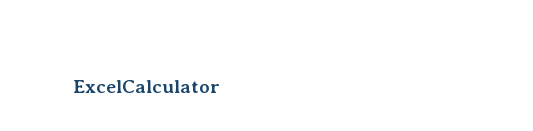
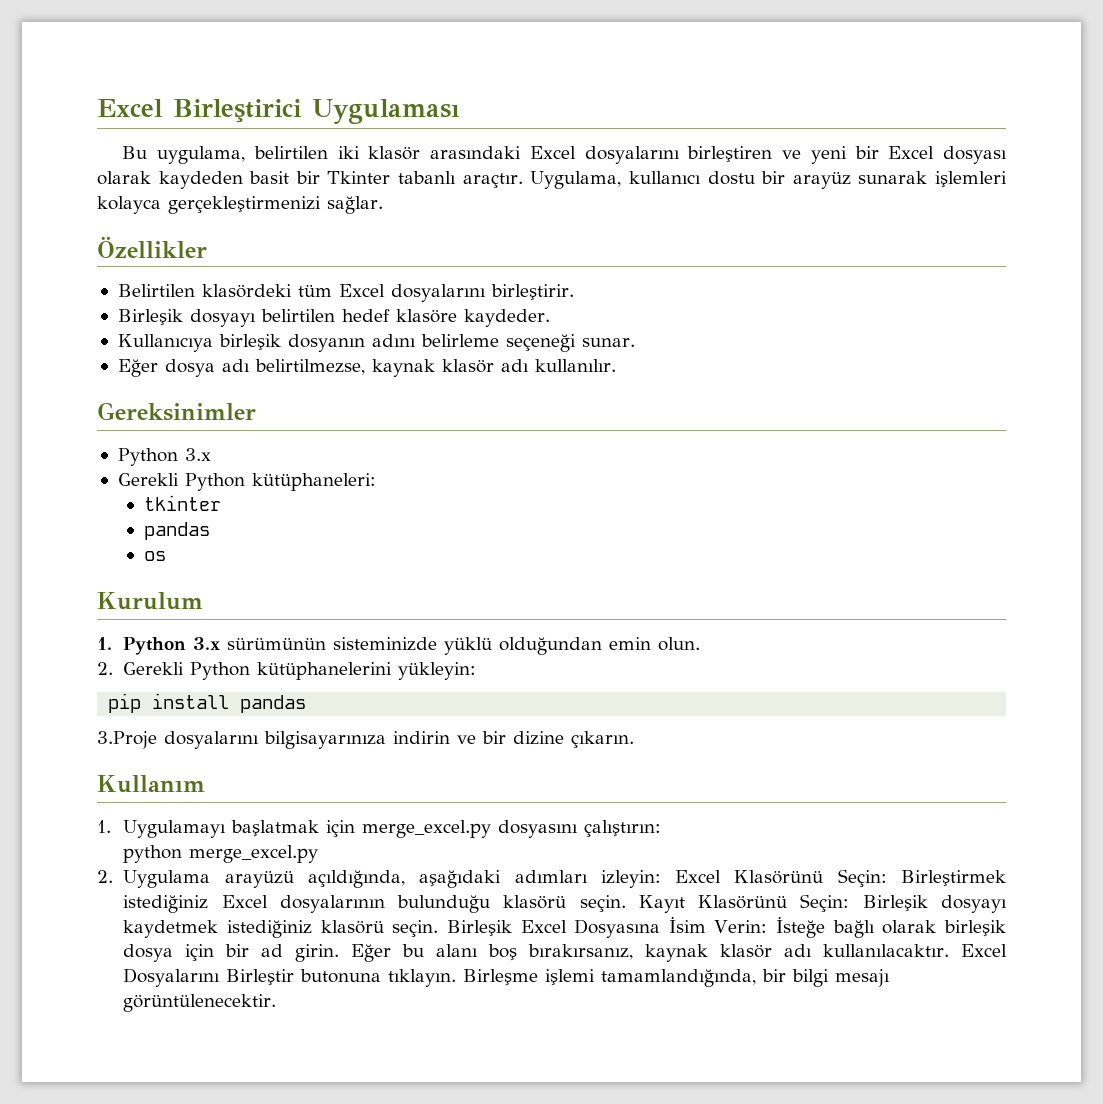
[73,80,220,93] ExcelCalculator -> [97,99,460,124] [122,146,1008,164] [97,171,1008,189] [97,196,383,214] [97,236,207,258] [117,284,574,302] [117,309,550,327] [117,334,635,352] [117,359,616,377] [97,402,256,421] [117,448,211,466] [117,473,376,491] [144,495,222,511] [144,522,211,540] [144,551,167,561] [97,592,203,610] [97,637,701,655] [97,662,477,680] [108,693,307,713] [97,731,634,749] [97,775,205,793] [97,820,662,838] [123,845,319,863] [97,869,1006,888] [123,894,1008,913] [123,916,1006,938] [123,944,1007,962] [123,968,891,987] [123,994,277,1012] Excel Birleştirici Uygulaması // Bu uygulama, belirtilen iki klasör arasındaki Excel dosyalarını birleştiren ve yeni bir Excel dosyası olarak kaydeden basit bir Tkinter tabanlı araçtır. Uygulama, kullanıcı dostu bir arayüz sunarak işlemleri kolayca gerçekleştirmenizi sağlar. // Özellikler // Belirtilen klasördeki tüm Excel dosyalarını birleştirir. // Birleşik dosyayı belirtilen hedef klasöre kaydeder. // Kullanıcıya birleşik dosyanın adını belirleme seçeneği sunar. // Eğer dosya adı belirtilmezse, kaynak klasör adı kullanılır. // Gereksinimler // Python 3.x // Gerekli Python kütüphaneleri: // tkinter // pandas // os // Kurulum // 1. Python 3.x sürümünün sisteminizde yüklü olduğundan emin olun. // 2. Gerekli Python kütüphanelerini yükleyin: // pip install pandas // 3.Proje dosyalarını bilgisayarınıza indirin ve bir dizine çıkarın. // Kullanım // 1. Uygulamayı başlatmak için merge_excel.py dosyasını çalıştırın: // python merge_excel.py // 2. Uygulama arayüzü açıldığında, aşağıdaki adımları izleyin: Excel Klasörünü Seçin: Birleştirmek istediğiniz Excel dosyalarının bulunduğu klasörü seçin. Kayıt Klasörünü Seçin: Birleşik dosyayı kaydetmek istediğiniz klasörü seçin. Birleşik Excel Dosyasına İsim Verin: İsteğe bağlı olarak birleşik dosya için bir ad girin. Eğer bu alanı boş bırakırsanız, kaynak klasör adı kullanılacaktır. Excel Dosyalarını Birleştir butonuna tıklayın. Birleşme işlemi tamamlandığında, bir bilgi mesajı görüntülenecektir.

